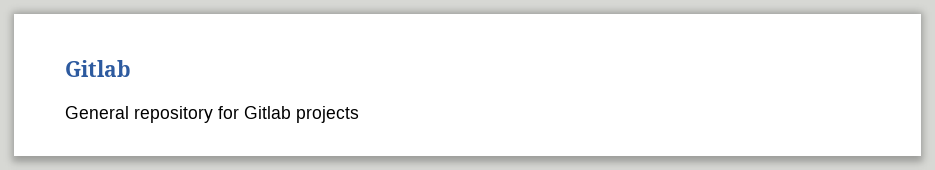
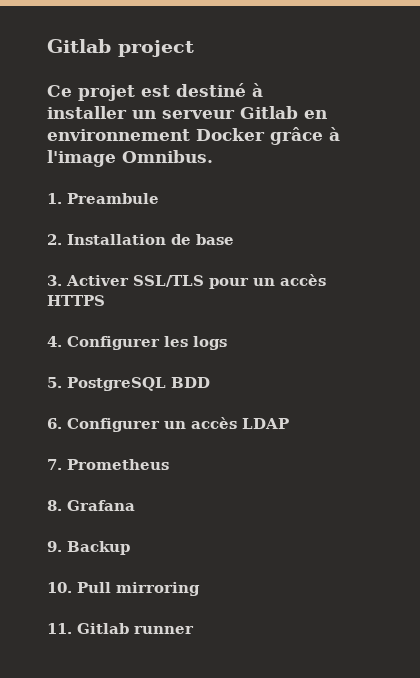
[65,60,131,77] [65,106,359,123] Gitlab // General repository for Gitlab projects -> [47,39,194,57] [47,83,263,101] [47,106,327,119] [47,127,340,145] [47,150,213,167] [47,193,159,204] [47,234,234,245] [47,274,326,289] [47,295,105,306] [47,336,227,350] [47,377,210,391] [47,417,289,432] [47,459,169,470] [47,500,135,511] [47,541,130,555] [47,582,200,596] [47,623,194,634] Gitlab project // Ce projet est destiné à installer un serveur Gitlab en environnement Docker grâce à l'image Omnibus. // 1. Preambule // 2. Installation de base // 3. Activer SSL/TLS pour un accès HTTPS // 4. Configurer les logs // 5. PostgreSQL BDD // 6. Configurer un accès LDAP // 7. Prometheus // 8. Grafana // 9. Backup // 10. Pull mirroring // 11. Gitlab runner

